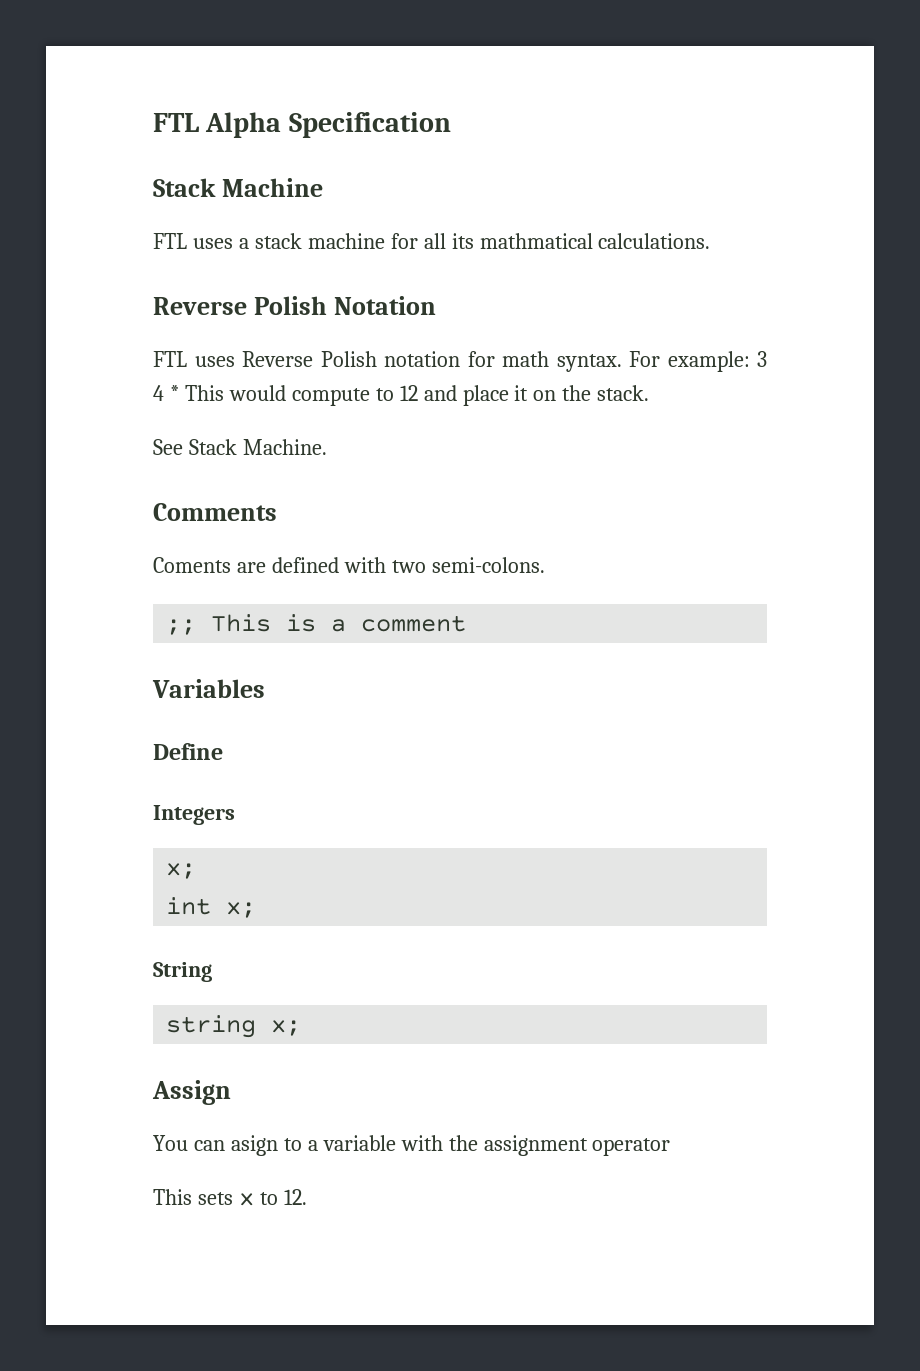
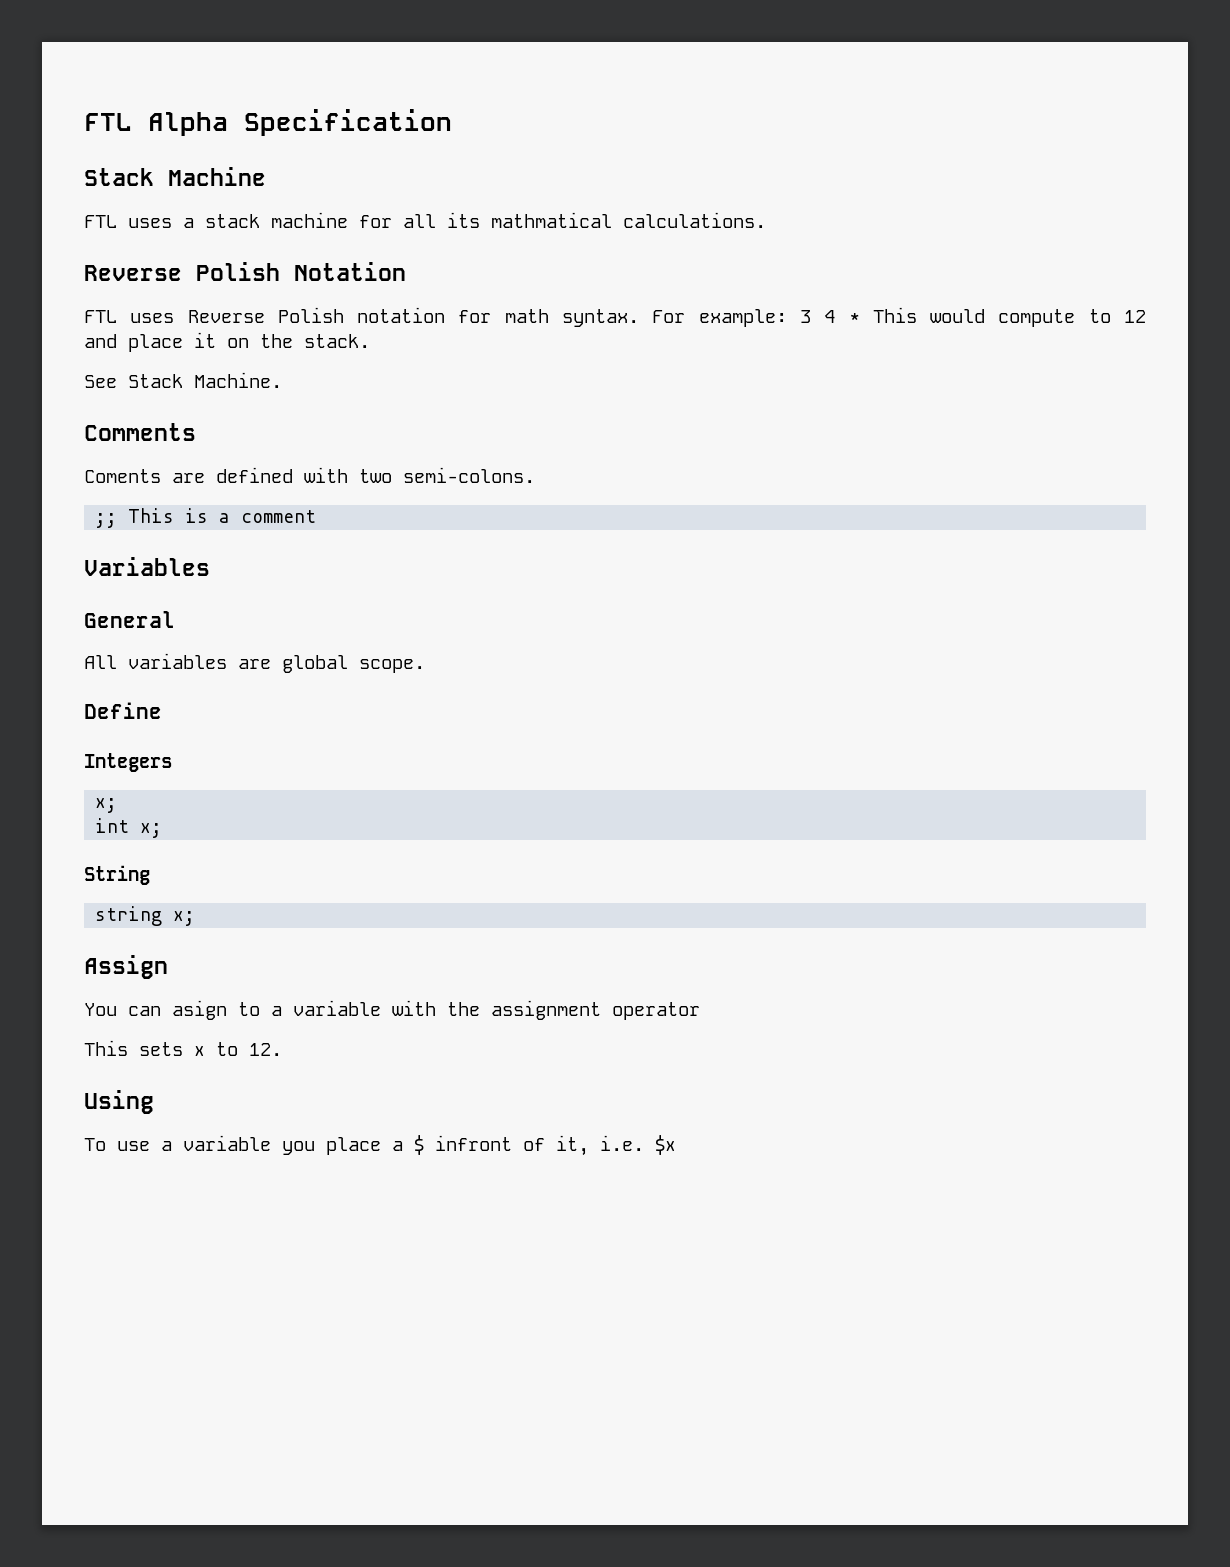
(265, 688) none -> [84,611,175,628] [84,653,425,673] // General // All variables are global scope.
(307, 1197) none -> [84,1090,154,1114] [84,1135,676,1156] // Using // To use a variable you place a $ infront of it, i.e. $x

